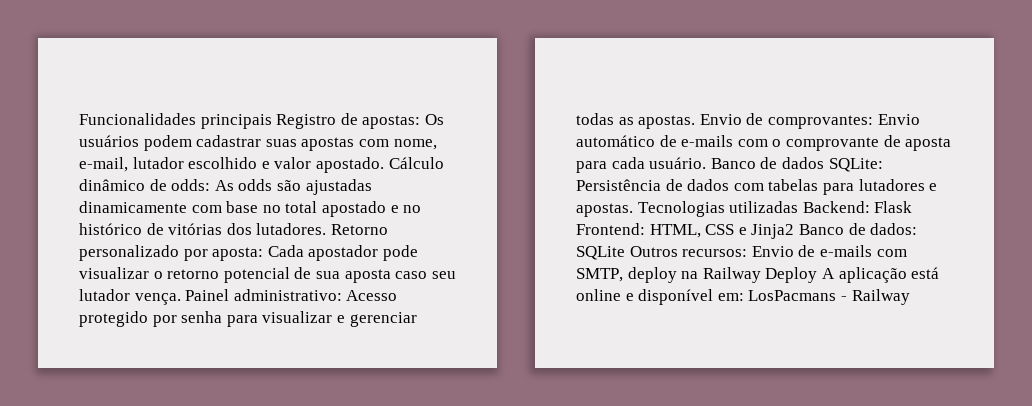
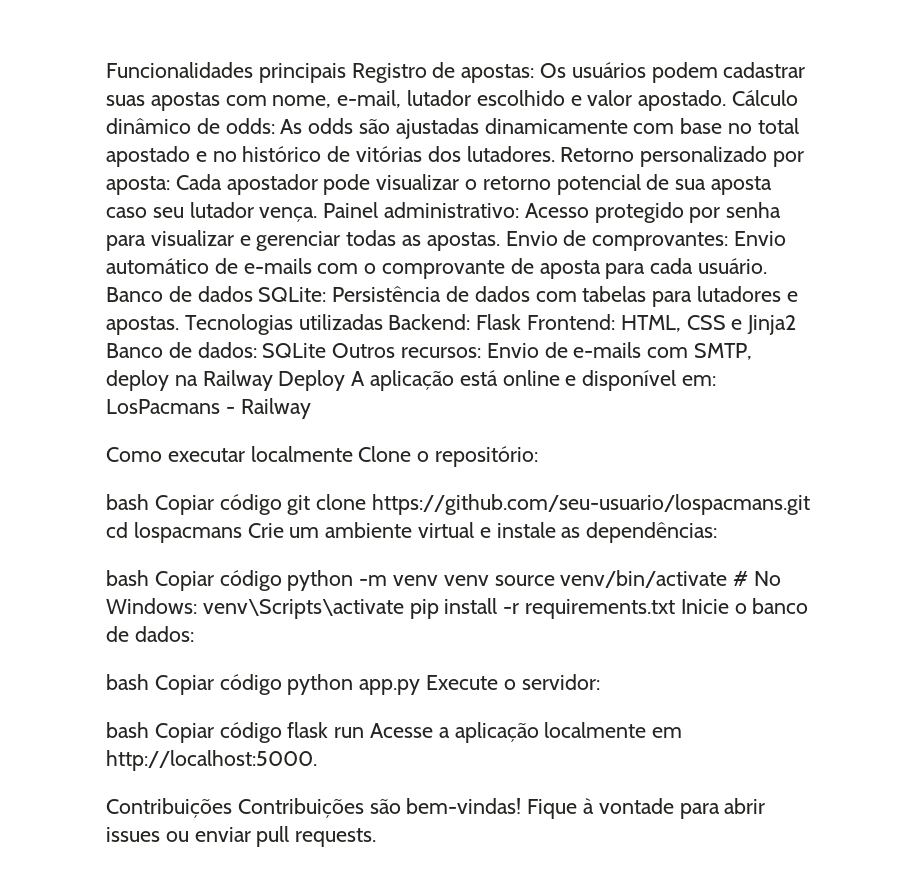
(910, 297) none -> [106,446,539,467] [106,494,811,515] [106,522,718,543] [106,570,782,591] [106,598,809,619] [106,626,194,642] [106,674,600,695] [106,722,683,743] [106,750,317,771] [106,798,766,819] [106,826,377,847] // Como executar localmente Clone o repositório: // bash Copiar código git clone https://github.com/seu-usuario/lospacmans.git cd lospacmans Crie um ambiente virtual e instale as dependências: // bash Copiar código python -m venv venv source venv/bin/activate # No Windows: venv\Scripts\activate pip install -r requirements.txt Inicie o banco de dados: // bash Copiar código python app.py Execute o servidor: // bash Copiar código flask run Acesse a aplicação localmente em http://localhost:5000. // Contribuições Contribuições são bem-vindas! Fique à vontade para abrir issues ou enviar pull requests.

